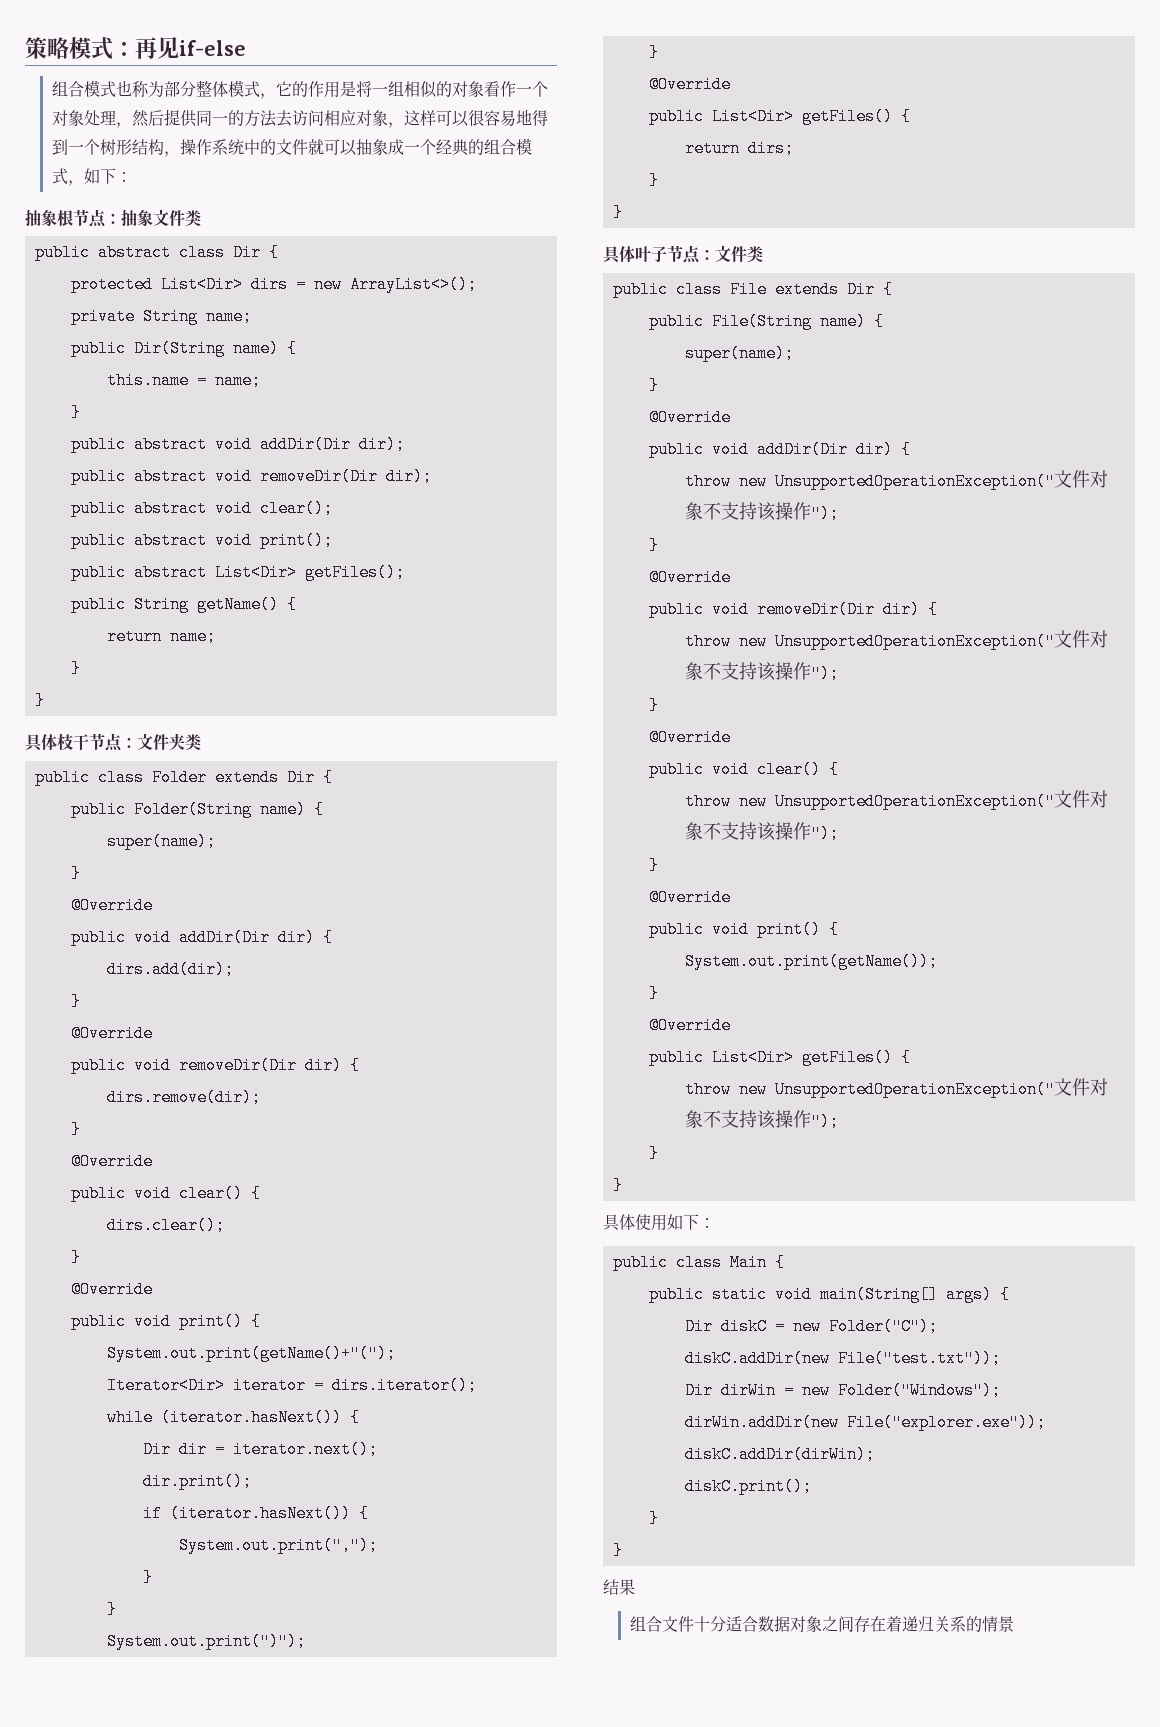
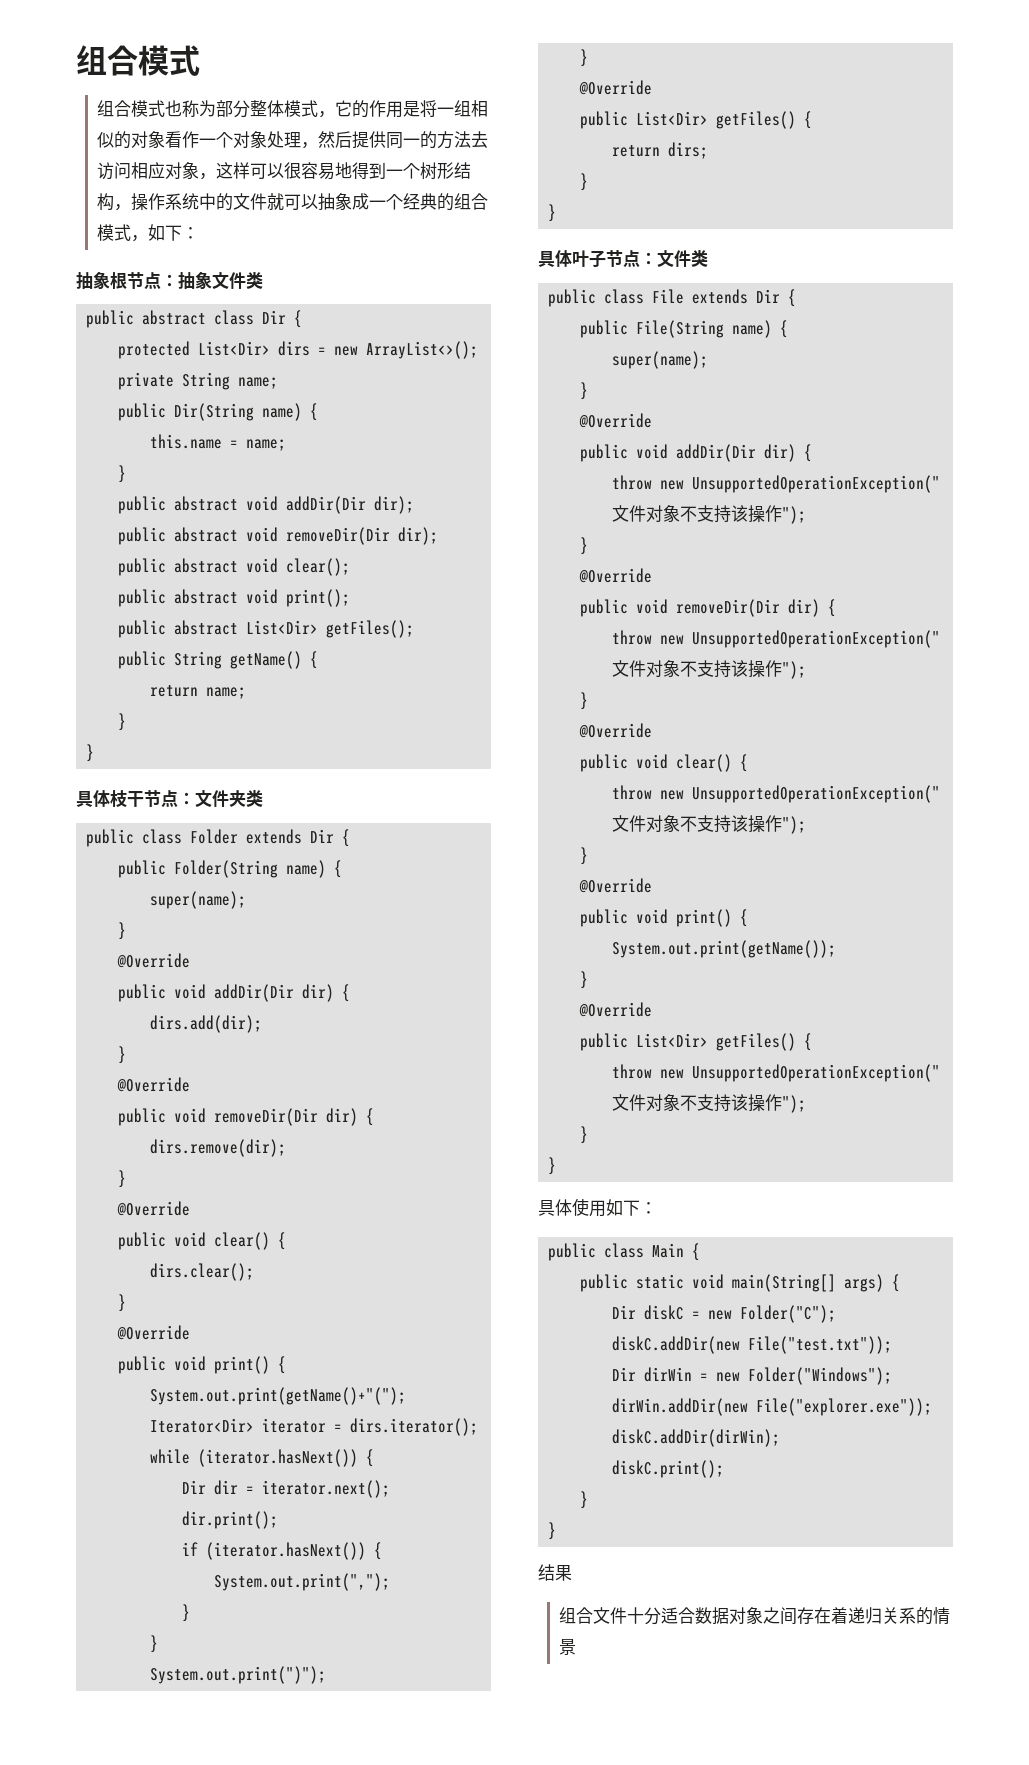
[25,37,246,60] 策略模式：再见if-else -> [76,45,200,76] 组合模式

